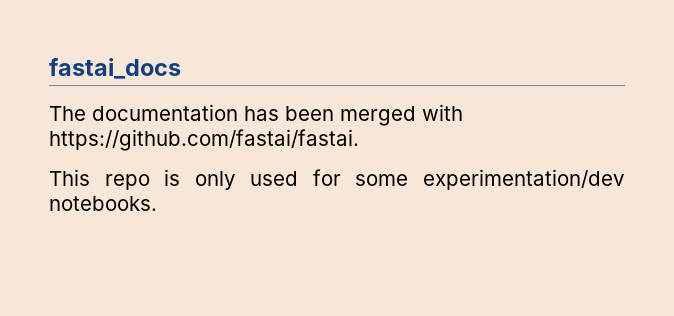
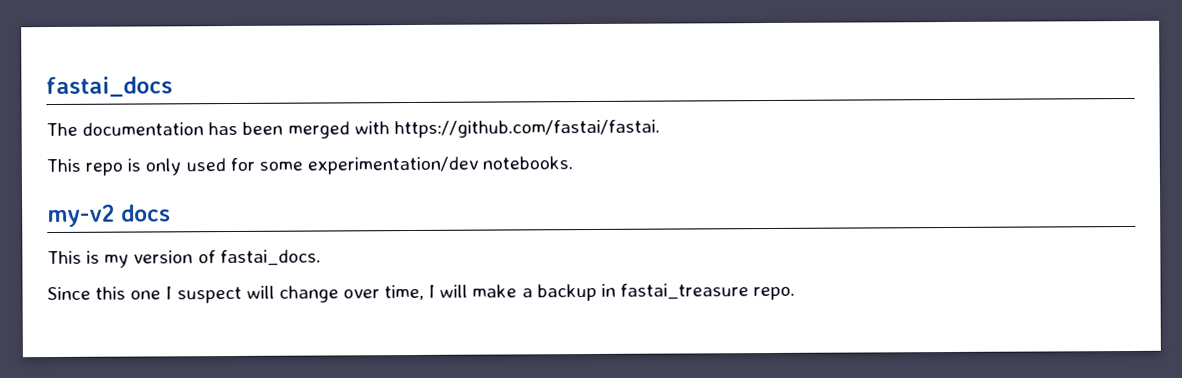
(157, 203) none -> [47,204,171,228] [47,249,321,268] [47,283,796,304] // my-v2 docs // This is my version of fastai_docs. // Since this one I suspect will change over time, I will make a backup in fastai_treasure repo.

